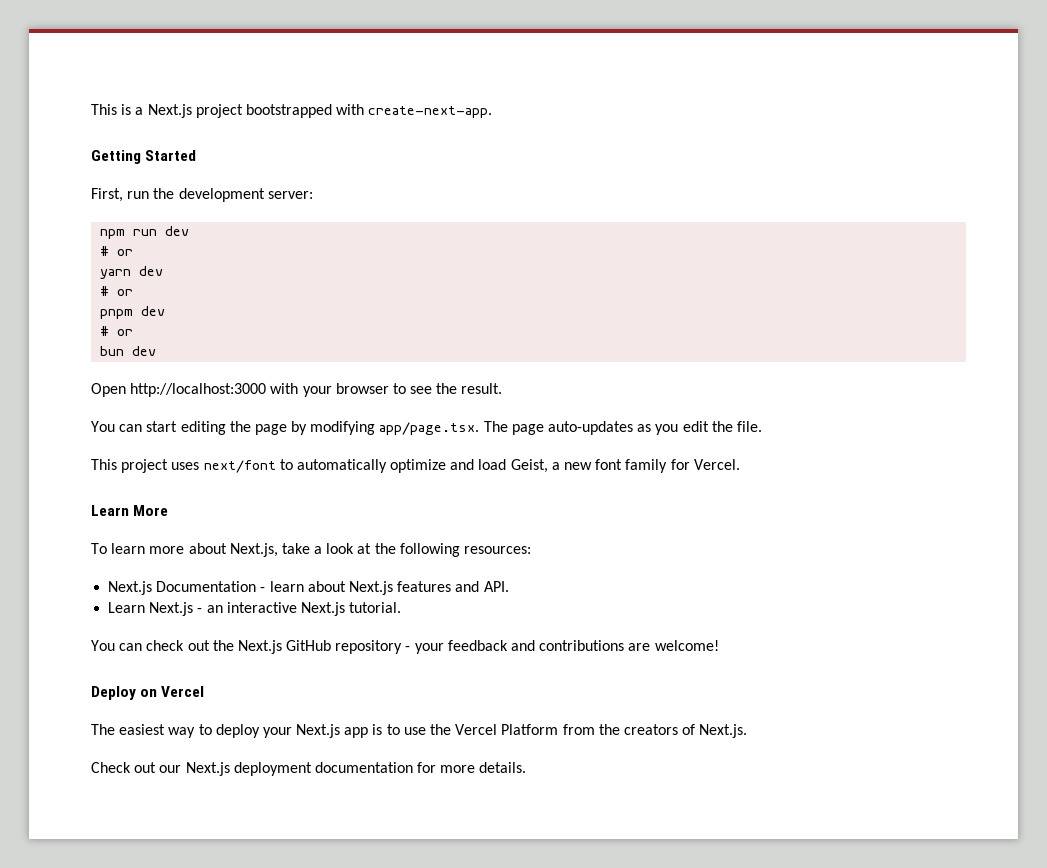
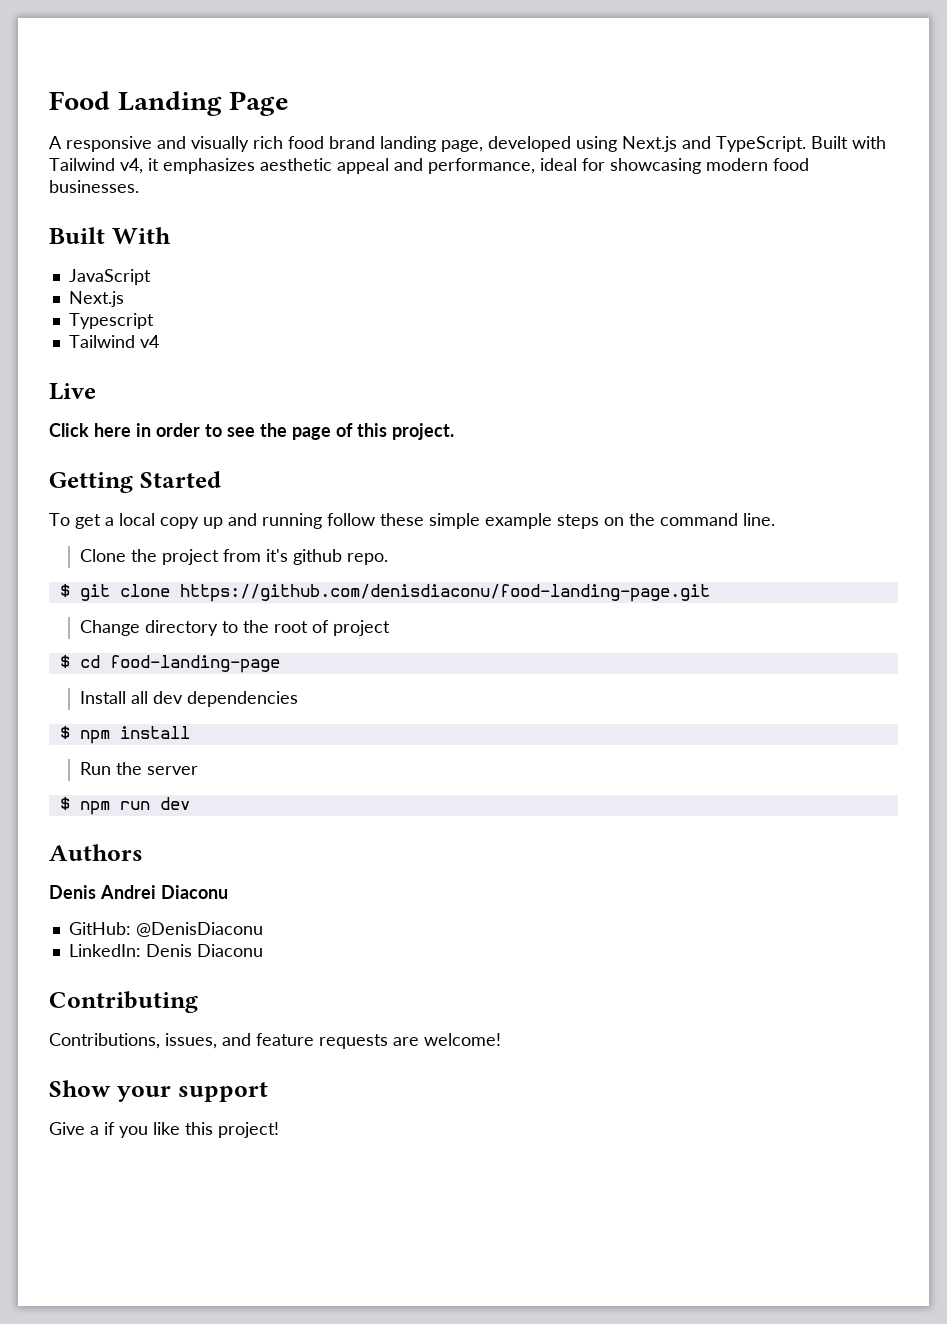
[91,104,493,118] [91,150,197,164] [91,188,313,202] [100,226,190,239] [100,246,134,256] [100,266,164,279] [100,286,134,296] [100,306,166,319] [100,326,134,336] [100,346,157,356] [91,383,503,397] [91,421,762,435] [91,459,740,473] [91,505,169,516] [91,543,532,557] [108,581,509,595] [108,602,402,616] [91,640,719,654] [91,686,205,700] [91,724,748,738] [91,762,527,776] This is a Next.js project bootstrapped with create-next-app. // Getting Started // First, run the development server: // npm run dev // # or // yarn dev // # or // pnpm dev // # or // bun dev // Open http://localhost:3000 with your browser to see the result. // You can start editing the page by modifying app/page.tsx. The page auto-updates as you edit the file. // This project uses next/font to automatically optimize and load Geist, a new font family for Vercel. // Learn More // To learn more about Next.js, take a look at the following resources: // Next.js Documentation - learn about Next.js features and API. // Learn Next.js - an interactive Next.js tutorial. // You can check out the Next.js GitHub repository - your feedback and contributions are welcome! // Deploy on Vercel // The easiest way to deploy your Next.js app is to use the Vercel Platform from the creators of Next.js. // Check out our Next.js deployment documentation for more details. -> [49,91,290,116] [49,136,886,152] [49,158,809,174] [49,180,139,193] [49,227,171,244] [68,269,151,285] [68,291,124,307] [68,313,154,329] [68,335,159,348] [49,383,96,400] [49,423,454,440] [49,471,221,493] [49,513,775,529] [80,549,389,565] [59,584,710,602] [80,620,391,636] [59,655,280,673] [80,691,299,707] [59,726,190,744] [80,762,199,775] [59,797,190,815] [49,844,143,861] [49,885,228,899] [68,922,263,937] [68,944,263,957] [49,991,198,1013] [49,1033,501,1049] [49,1080,268,1102] [49,1122,279,1138] Food Landing Page // A responsive and visually rich food brand landing page, developed using Next.js and TypeScript. Built with Tailwind v4, it emphasizes aesthetic appeal and performance, ideal for showcasing modern food businesses. // Built With // JavaScript // Next.js // Typescript // Tailwind v4 // Live // Click here in order to see the page of this project. // Getting Started // To get a local copy up and running follow these simple example steps on the command line. // Clone the project from it's github repo. // $ git clone https://github.com/denisdiaconu/food-landing-page.git // Change directory to the root of project // $ cd food-landing-page // Install all dev dependencies // $ npm install // Run the server // $ npm run dev // Authors // Denis Andrei Diaconu // GitHub: @DenisDiaconu // LinkedIn: Denis Diaconu // Contributing // Contributions, issues, and feature requests are welcome! // Show your support // Give a if you like this project!

